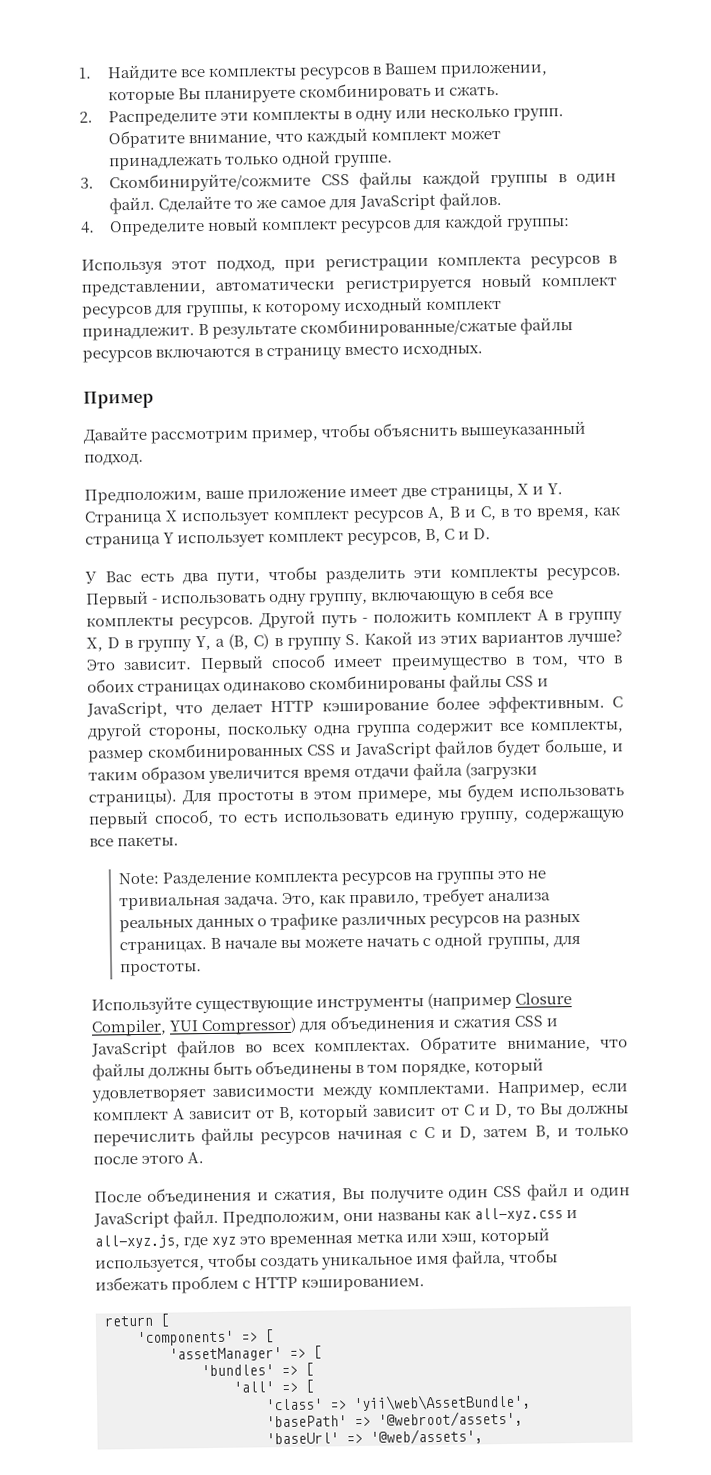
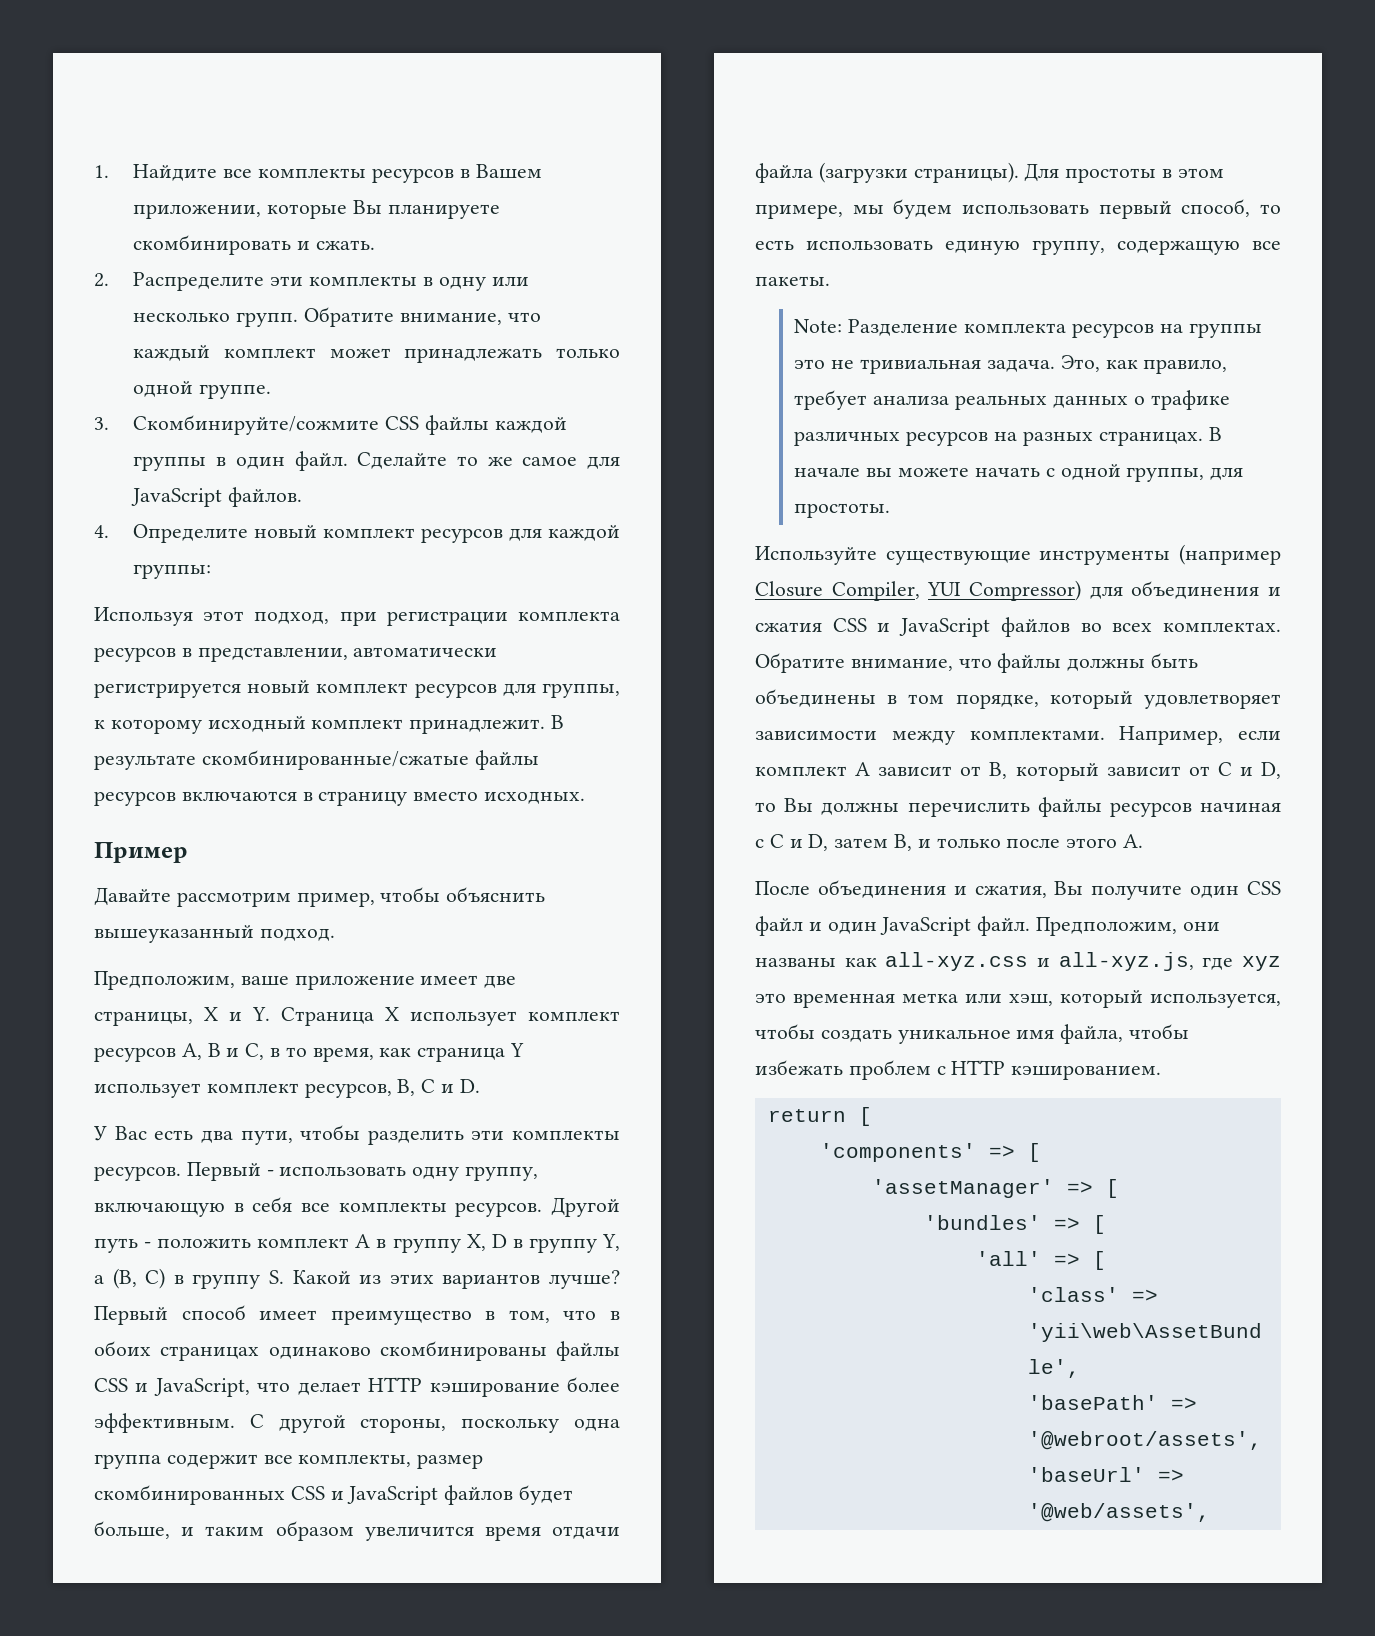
[86,659,193,671] Это зависит. -> (620, 1279) none

